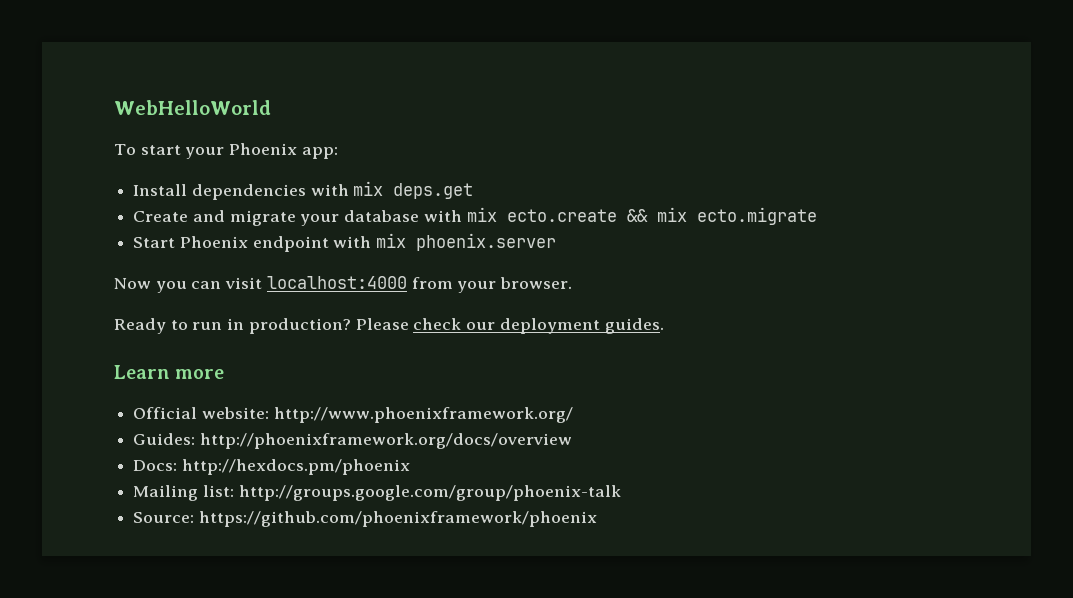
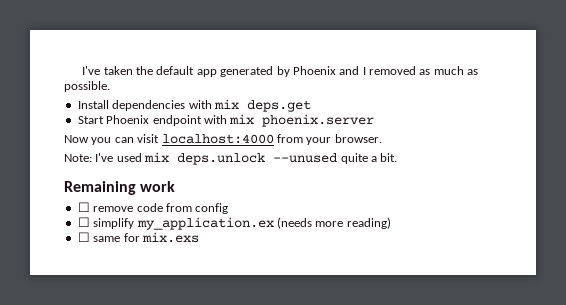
[114,100,271,115] [114,143,338,159] WebHelloWorld // To start your Phoenix app: -> [82,66,479,77] [64,81,110,92] I've taken the default app generated by Phoenix and I removed as much as possible.
[133,207,817,226] // Create and migrate your database with mix ecto.create && mix ecto.migrate -> (311, 106) none
[114,318,664,334] [114,365,225,379] [133,407,573,423] [133,433,572,449] [133,459,410,475] [133,485,621,501] [133,511,597,527] Ready to run in production? Please check our deployment guides. // Learn more // Official website: http://www.phoenixframework.org/ // Guides: http://phoenixframework.org/docs/overview // Docs: http://hexdocs.pm/phoenix // Mailing list: http://groups.google.com/group/phoenix-talk // Source: https://github.com/phoenixframework/phoenix -> [64,152,398,165] [64,181,176,195] [77,202,229,214] [77,217,391,230] [77,232,199,243] Note: I've used mix deps.unlock --unused quite a bit. // Remaining work // ☐ remove code from config // ☐ simplify my_application.ex (needs more reading) // ☐ same for mix.exs

